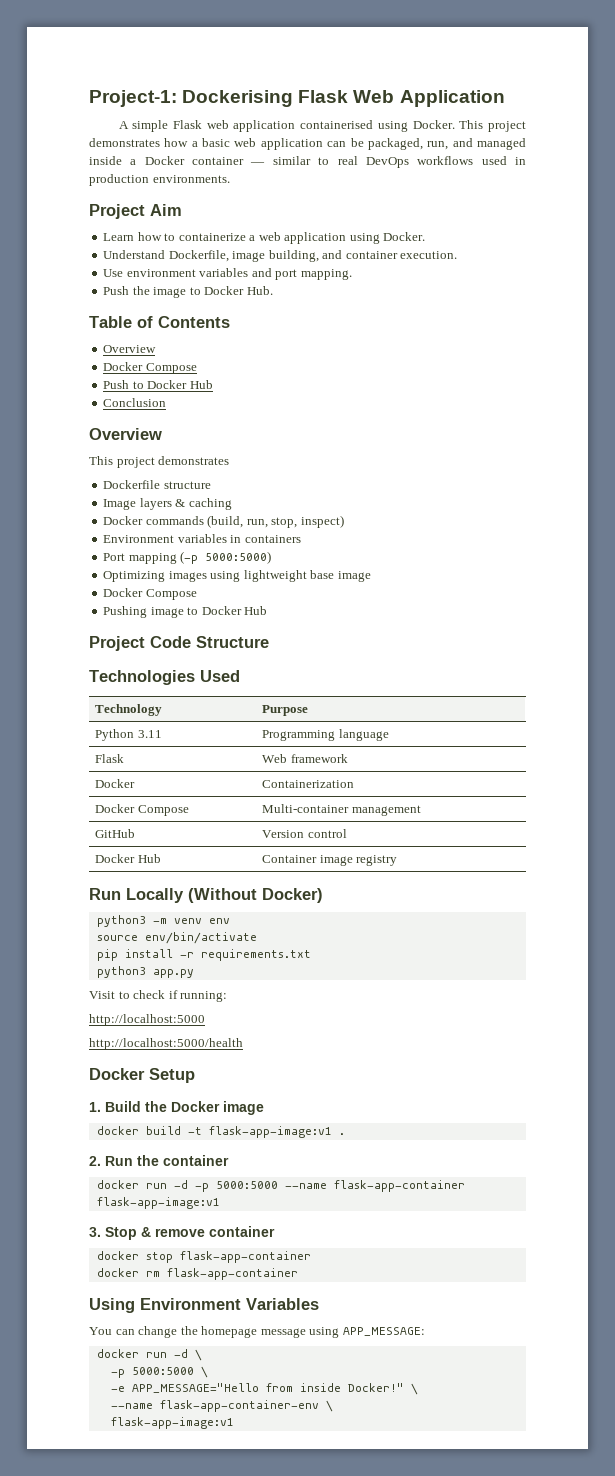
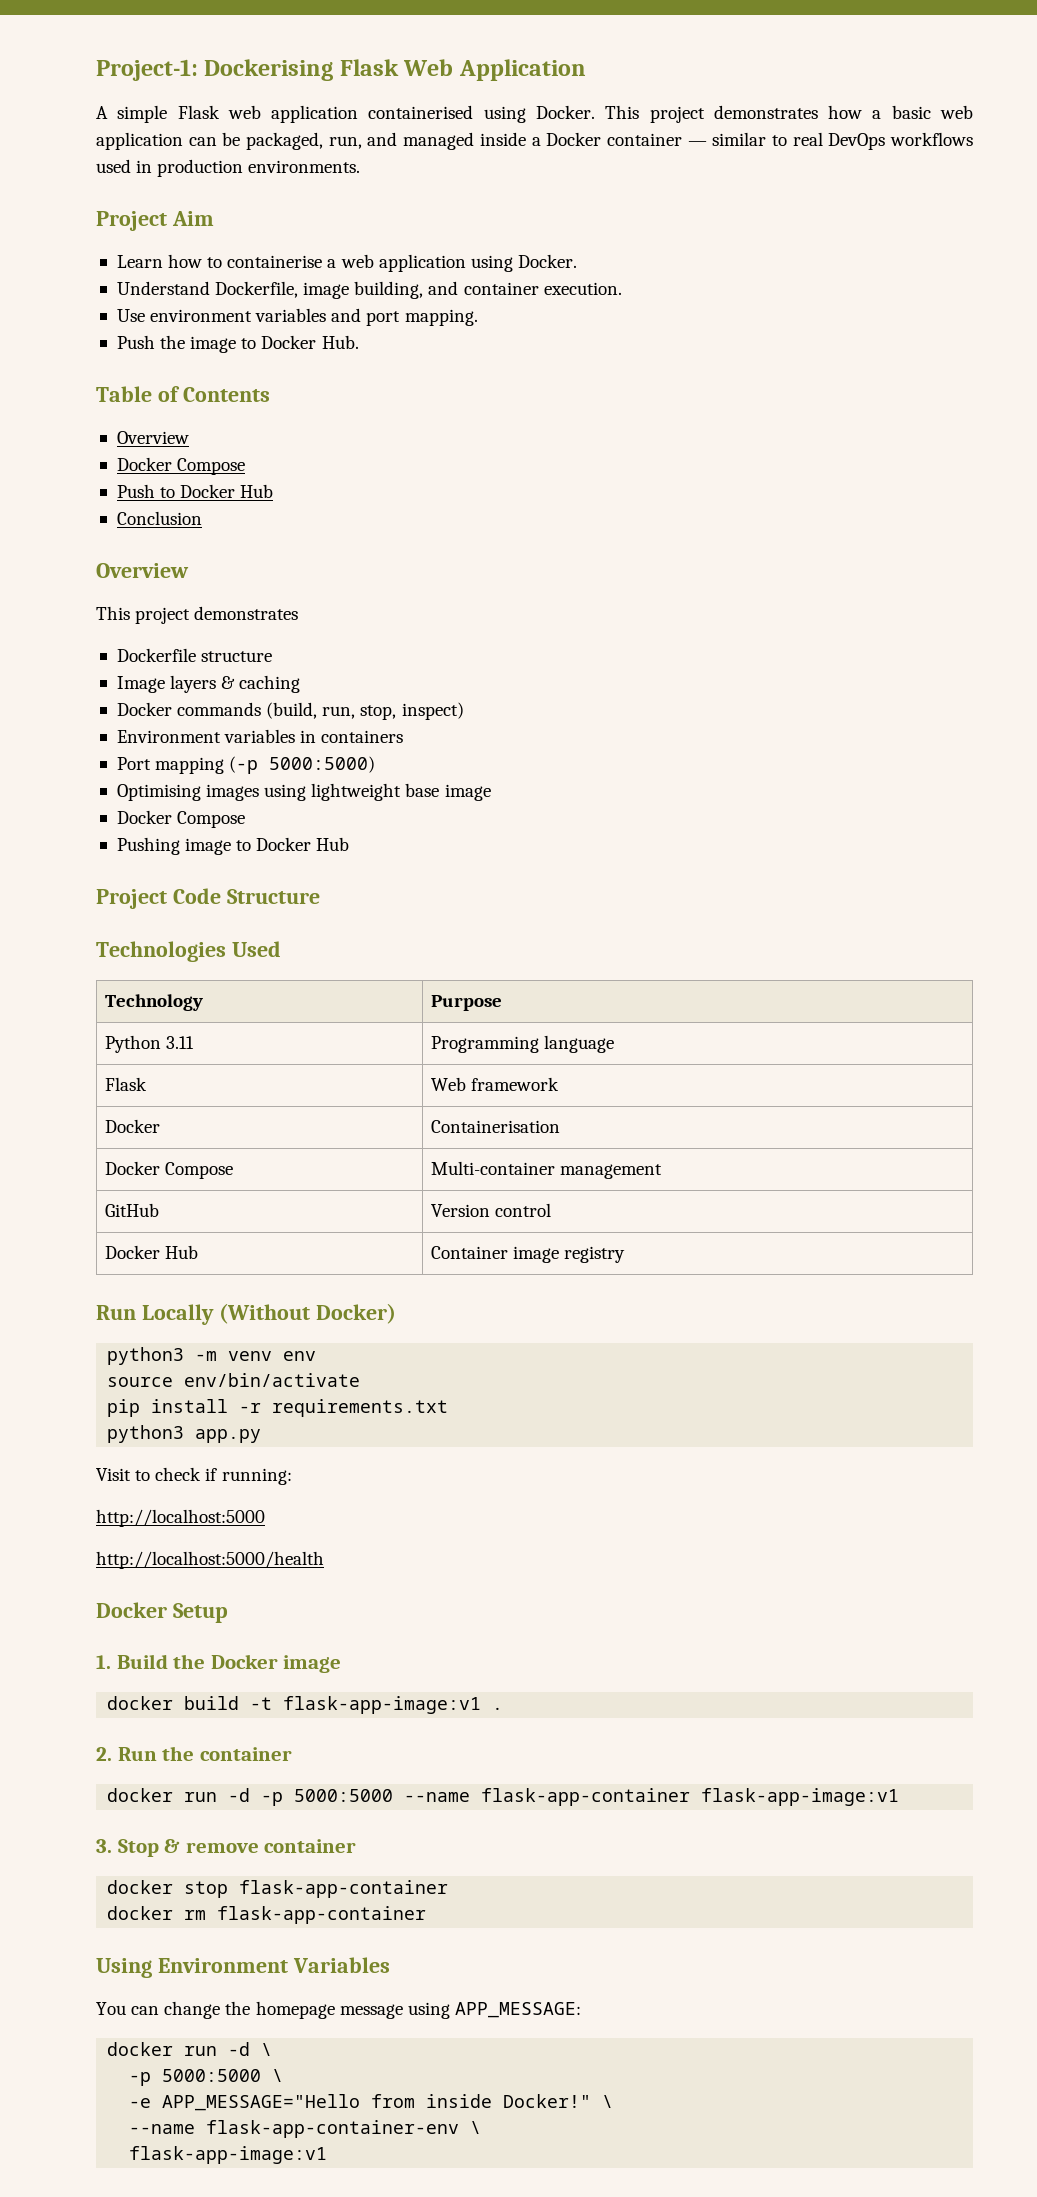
[178,233,246,241] containerize -> [227,255,323,268] containerise
[103,571,166,582] Optimizing -> [116,784,201,801] Optimising
[262,780,355,788] Containerization -> [431,1120,561,1133] Containerisation

